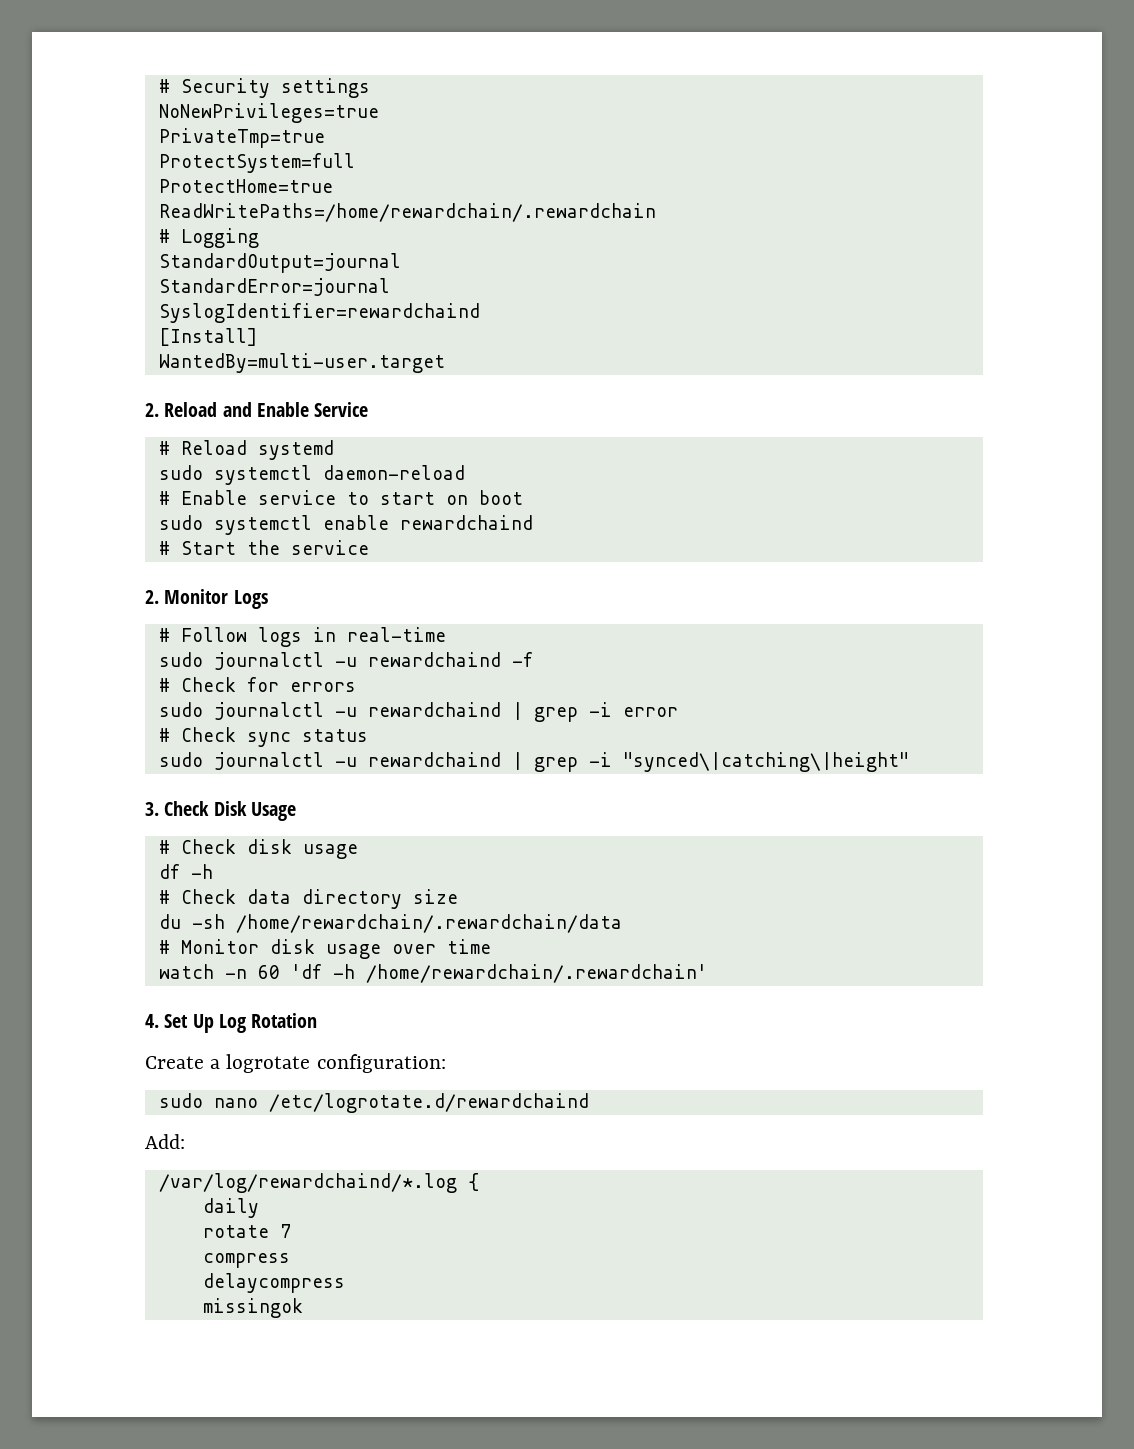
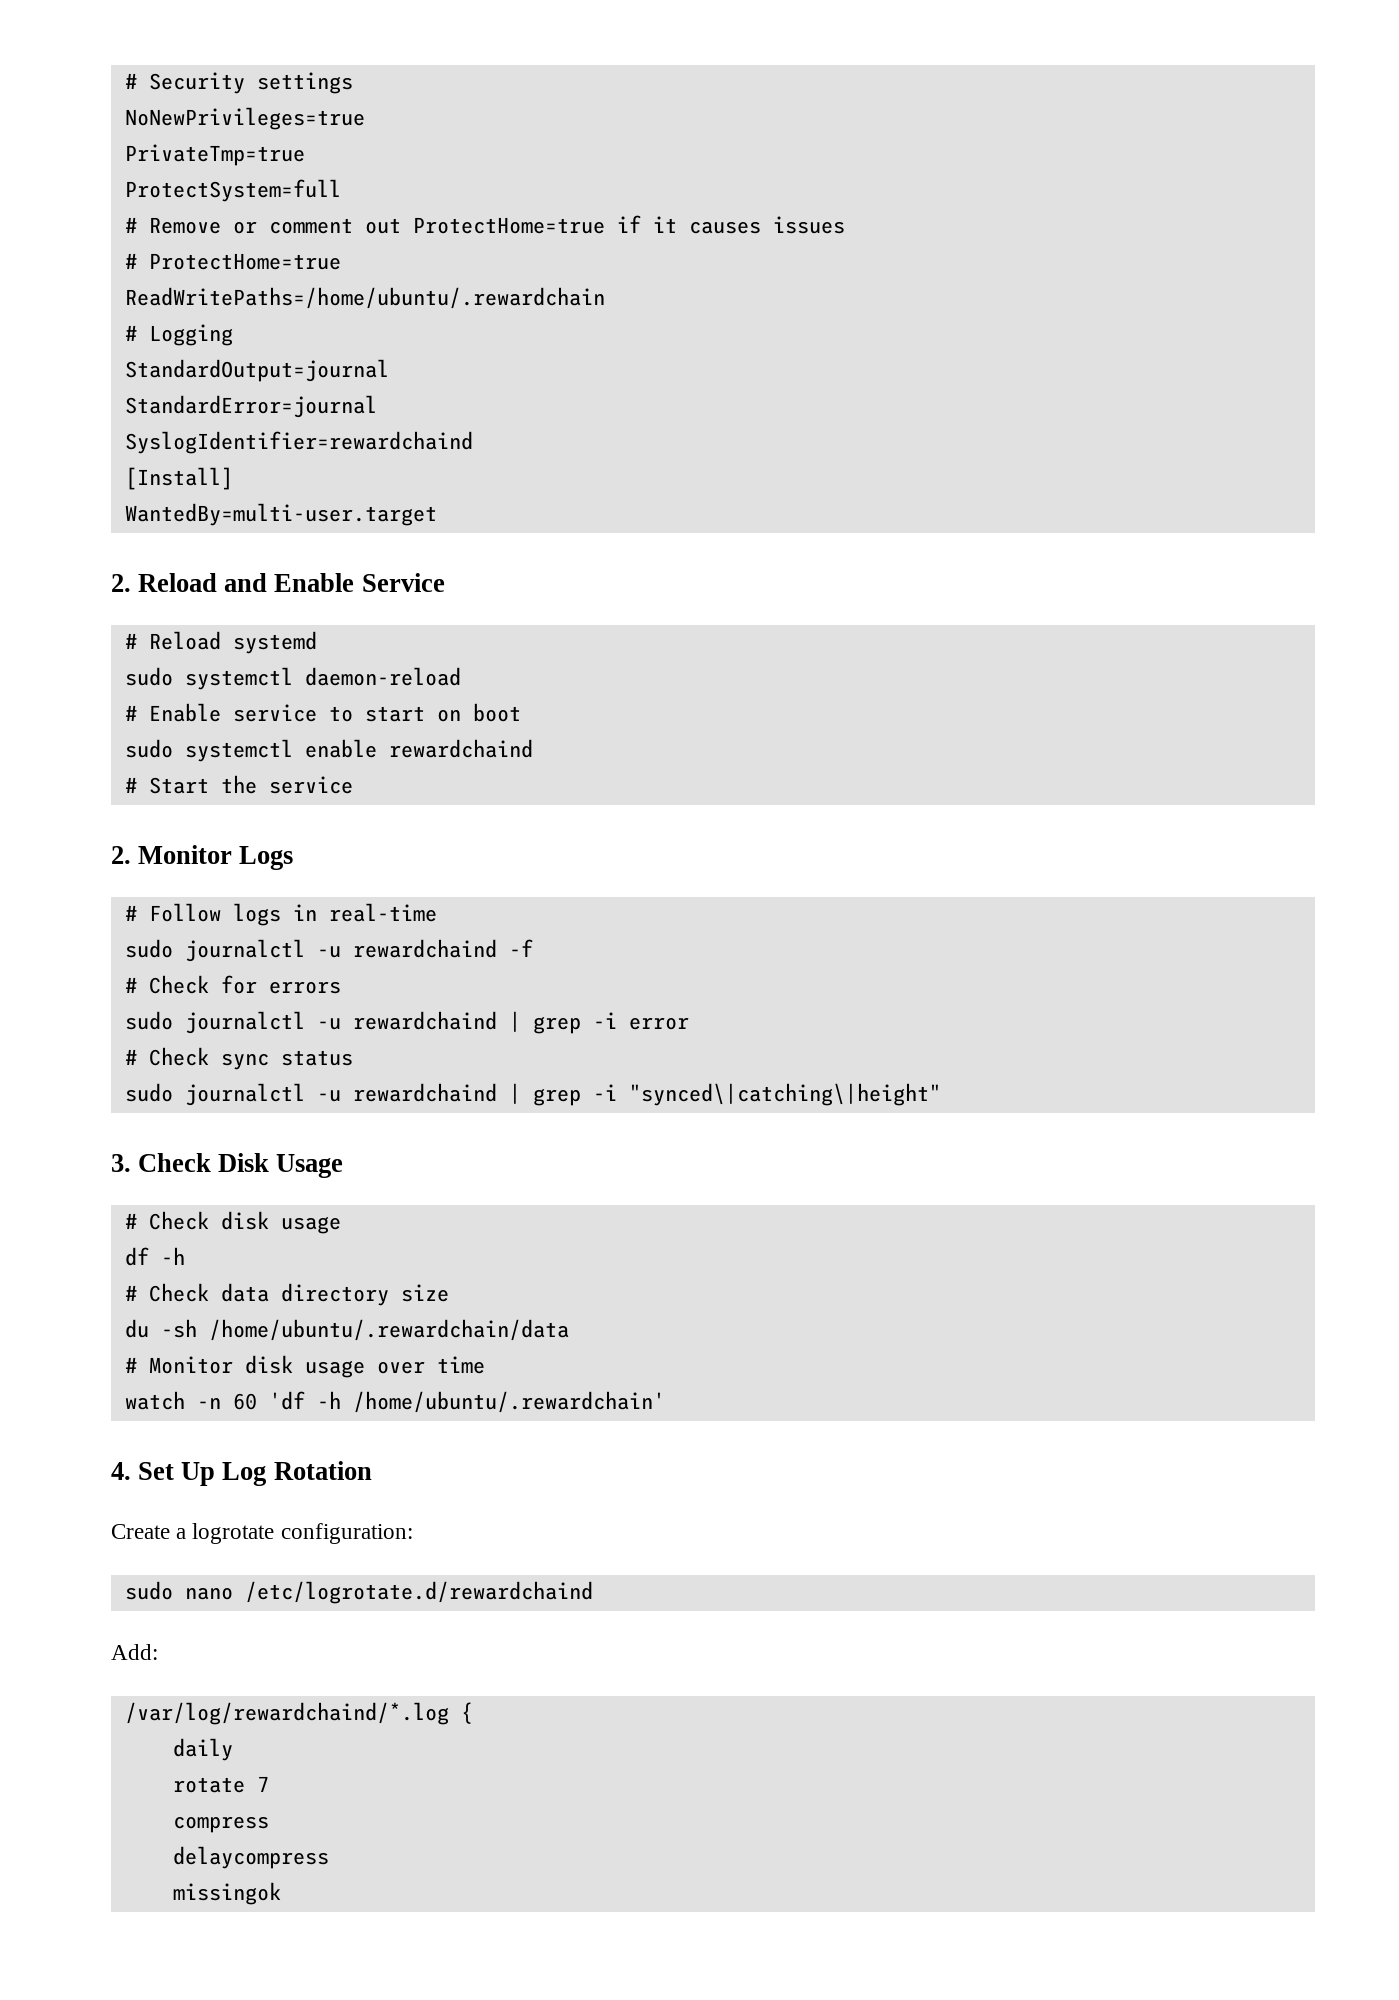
(355, 163) none -> [124,215,845,234] [124,253,137,269] # Remove or comment out ProtectHome=true if it causes issues // #
[158,203,656,222] ReadWritePaths=/home/rewardchain/.rewardchain -> [124,287,605,309] ReadWritePaths=/home/ubuntu/.rewardchain
[235,914,622,933] /home/rewardchain/.rewardchain/data -> [208,1319,569,1341] /home/ubuntu/.rewardchain/data
[365,964,707,983] /home/rewardchain/.rewardchain' -> [352,1391,665,1413] /home/ubuntu/.rewardchain'

